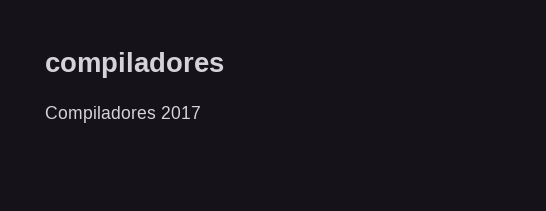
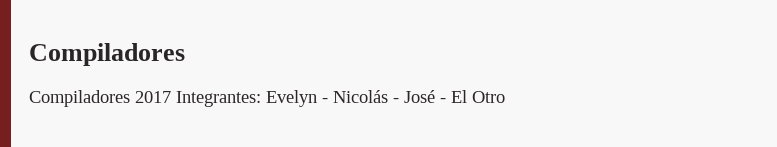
[45,52,224,78] compiladores -> [29,43,185,66] Compiladores
(201, 112) none -> [176,90,505,107] Integrantes: Evelyn - Nicolás - José - El Otro

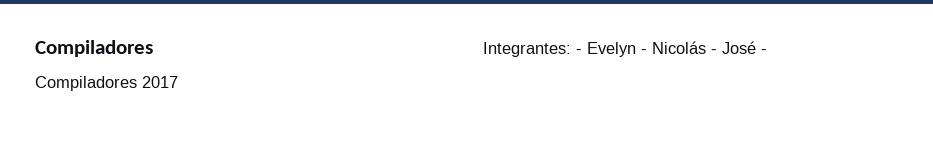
[176,91,261,107] Integrantes: -> [483,42,582,57] // Integrantes: -
[451,90,505,103] El Otro -> (767, 51) none

